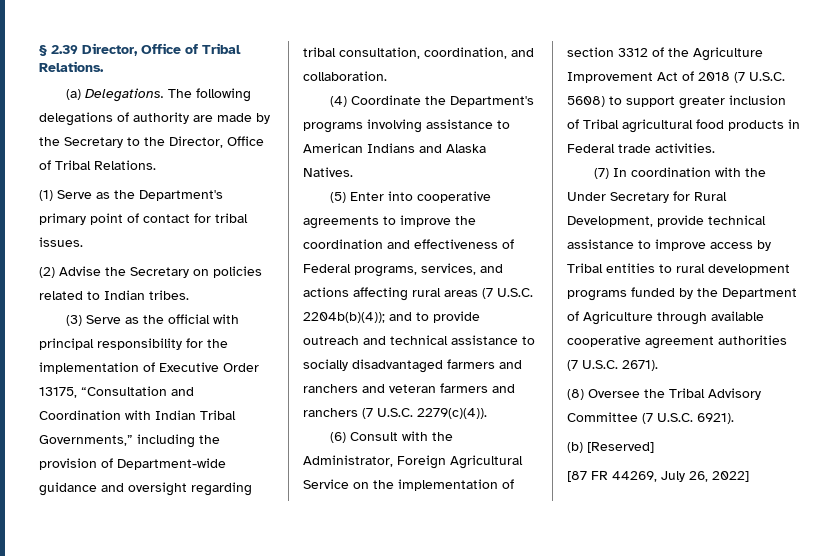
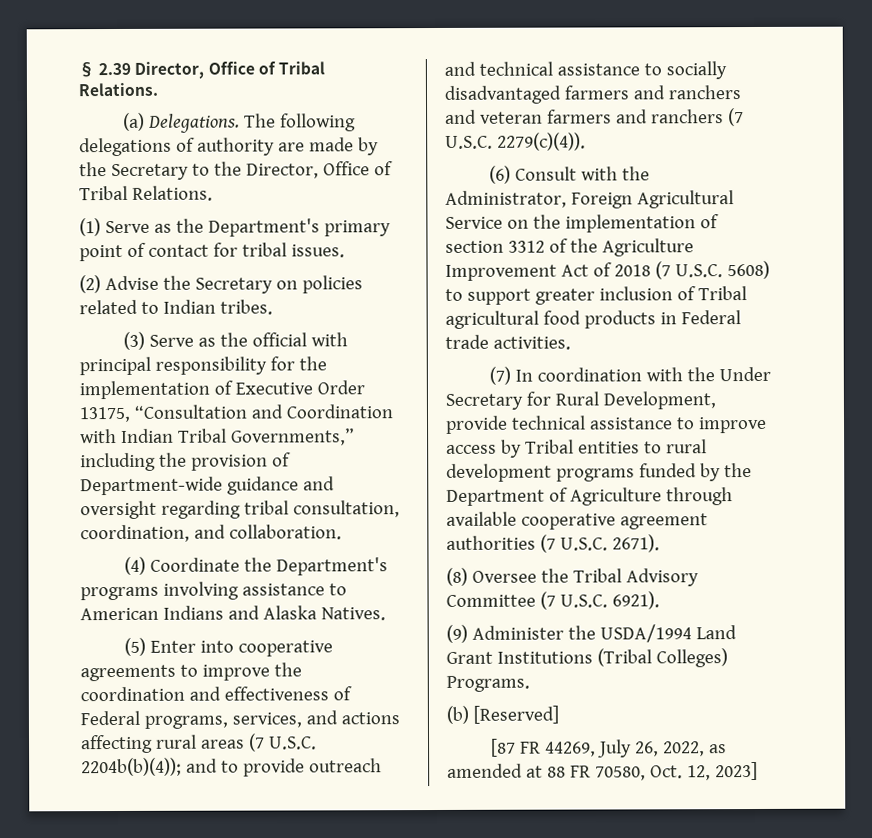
(734, 418) none -> [446,624,737,643] [446,648,728,668] [446,675,530,692] // (9) Administer the USDA/1994 Land Grant Institutions (Tribal Colleges) Programs.
[712,471,749,482] 2022] -> [663,741,728,757] [447,761,758,781] 2022, as amended at 88 FR 70580, Oct. 12, 2023]

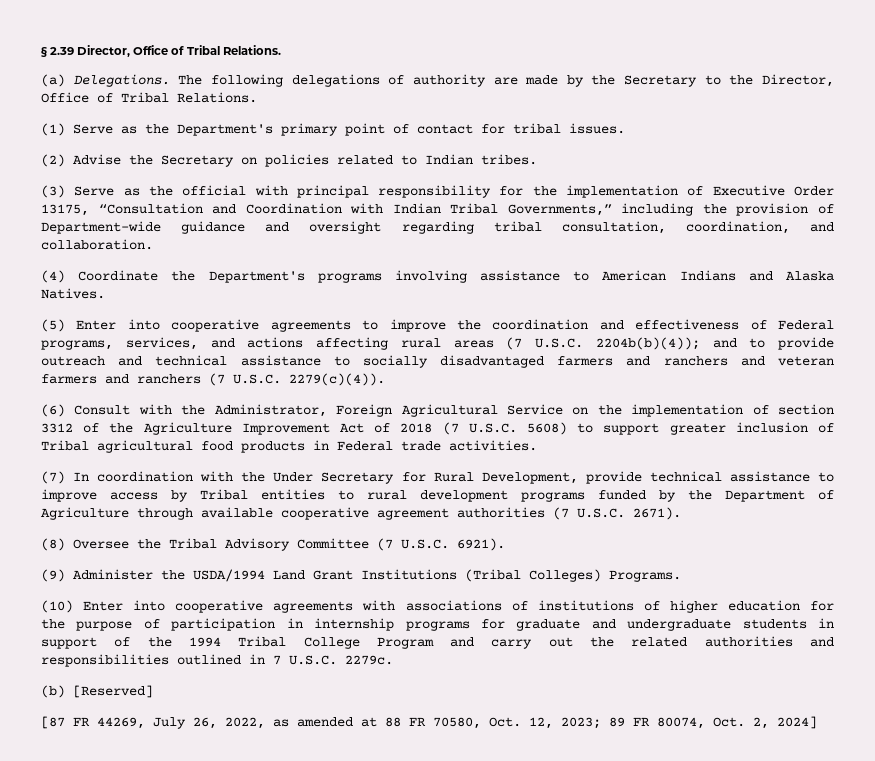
(530, 683) none -> [41,600,835,613] [41,618,834,631] [41,636,834,649] [41,654,393,667] // (10) Enter into cooperative agreements with associations of institutions of higher education for the purpose of participation in internship programs for graduate and undergraduate students in support of the 1994 Tribal College Program and carry out the related authorities and responsibilities outlined in 7 U.S.C. 2279c.
[714,761,758,781] 2023] -> [561,716,817,729] 2023; 89 FR 80074, Oct. 2, 2024]

